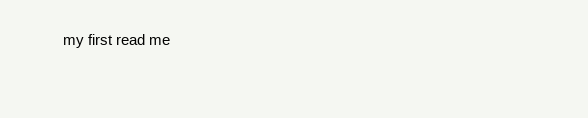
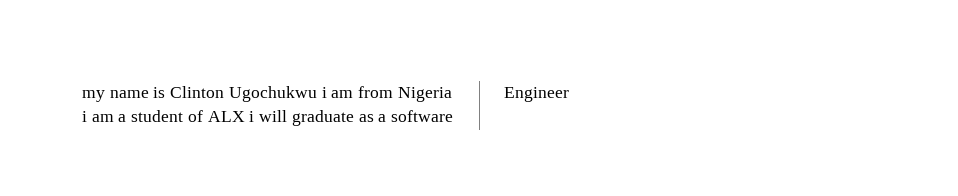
[88,34,171,45] first read me -> [109,86,452,102] [82,110,453,126] [504,87,569,102] name is Clinton Ugochukwu i am from Nigeria i am a student of ALX i will graduate as a software Engineer

